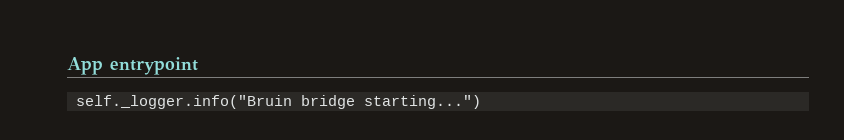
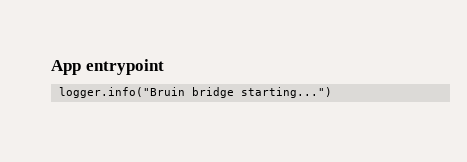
[75,95,292,109] self._logger.info("Bruin -> [58,87,185,98] logger.info("Bruin

